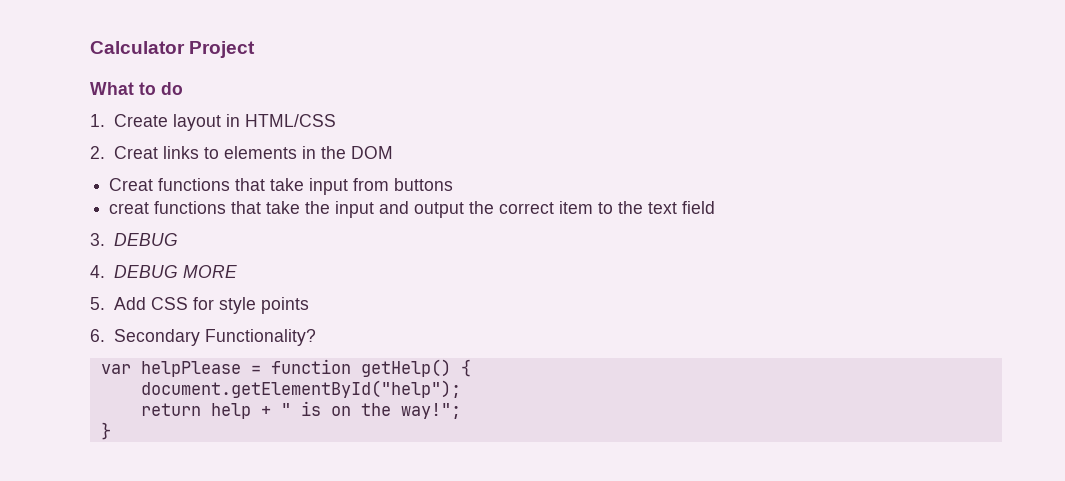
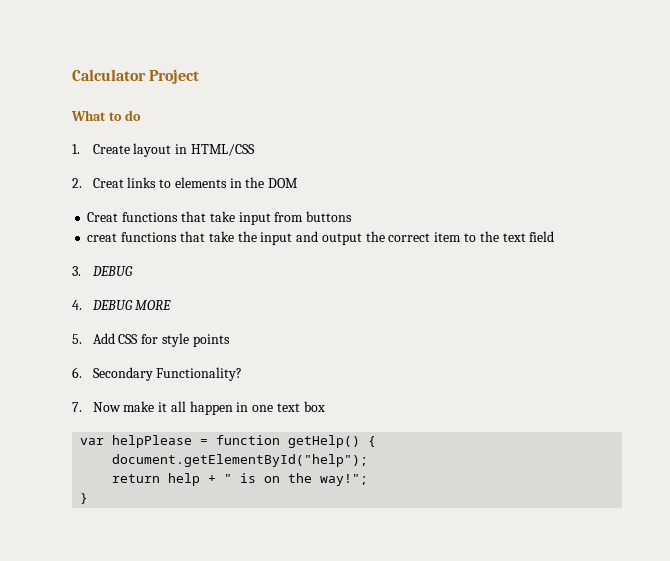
(316, 337) none -> [72,401,325,415] // 7. Now make it all happen in one text box

